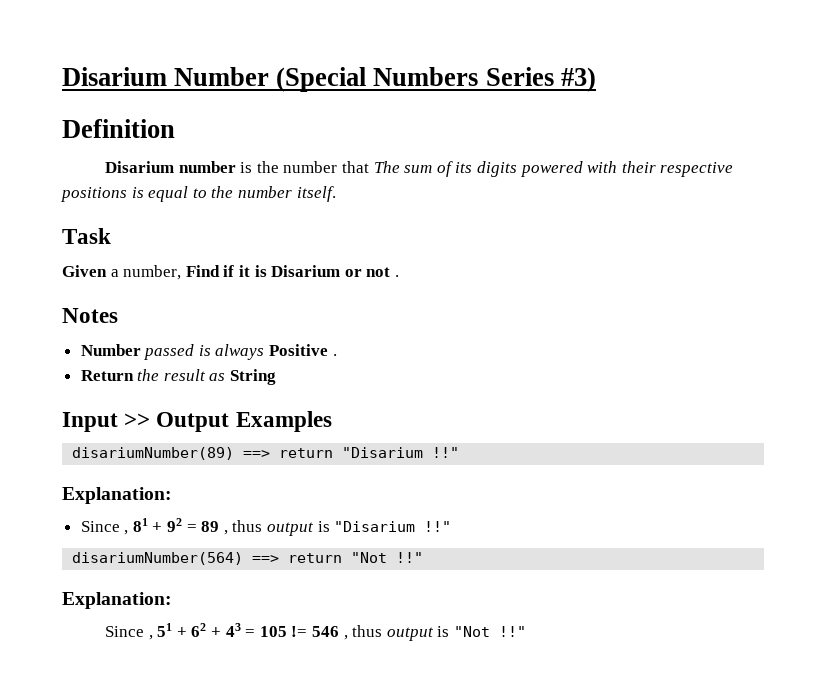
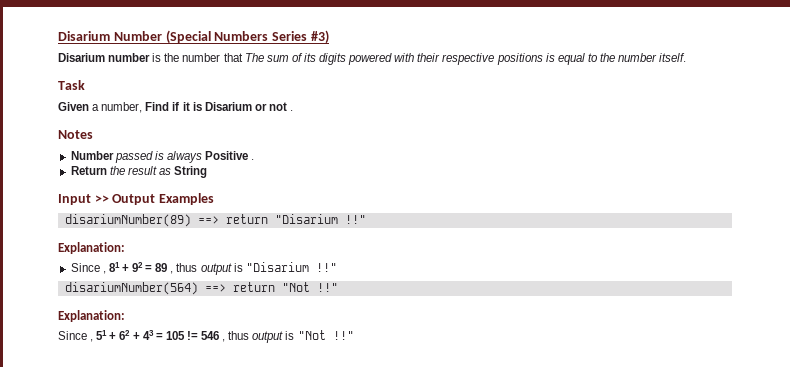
[62,119,175,138] // Definition -> (329, 37) none

